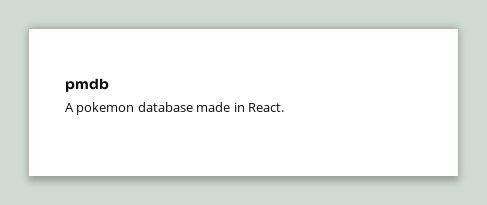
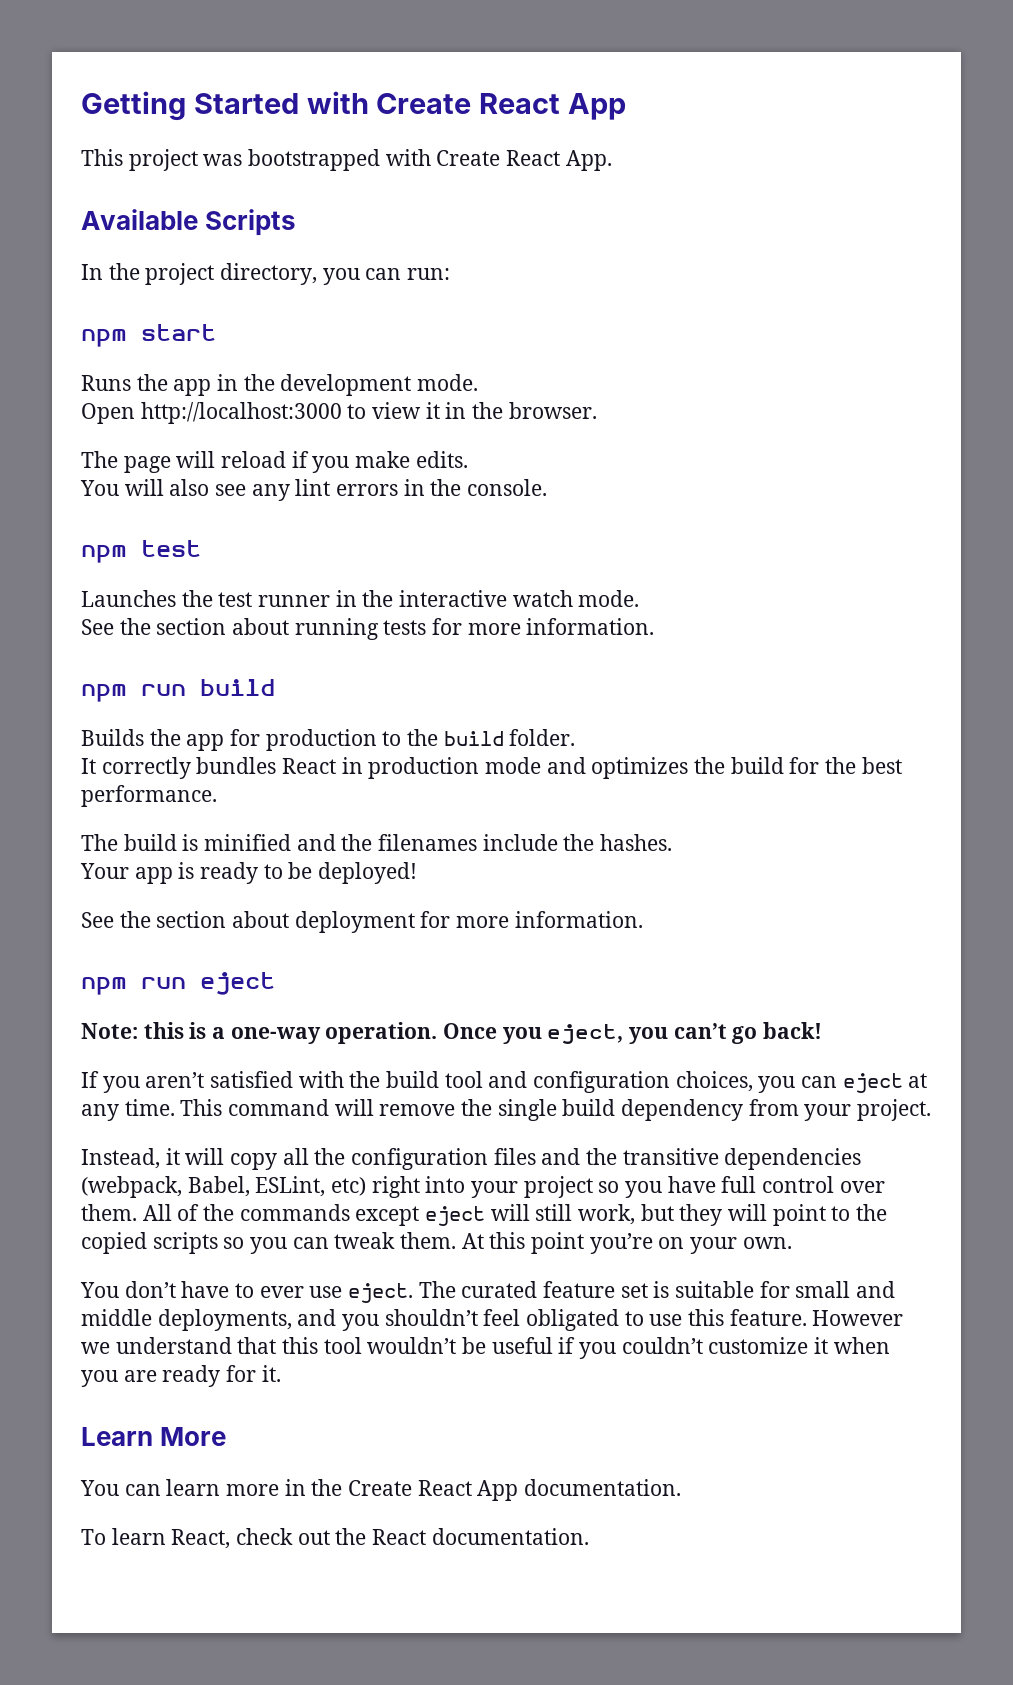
[65,78,109,92] [65,102,284,115] pmdb // A pokemon database made in React. -> [81,91,627,121] [81,149,612,171] [81,209,297,236] [81,263,451,285] [81,324,216,347] [81,374,479,396] [81,402,597,424] [81,451,468,473] [80,479,548,501] [81,540,201,563] [81,590,640,607] [81,618,655,640] [81,679,275,702] [81,729,576,751] [81,757,902,779] [81,785,217,807] [81,834,673,851] [80,862,418,884] [81,911,643,933] [81,972,275,995] [81,1022,823,1044] [81,1071,928,1093] [81,1099,932,1121] [81,1148,862,1170] [81,1176,885,1198] [81,1204,888,1226] [81,1232,792,1254] [80,1281,896,1303] [81,1309,904,1331] [81,1337,890,1359] [81,1365,281,1387] [81,1427,227,1446] [80,1479,682,1501] [81,1528,589,1549] Getting Started with Create React App // This project was bootstrapped with Create React App. // Available Scripts // In the project directory, you can run: // npm start // Runs the app in the development mode. // Open http://localhost:3000 to view it in the browser. // The page will reload if you make edits. // You will also see any lint errors in the console. // npm test // Launches the test runner in the interactive watch mode. // See the section about running tests for more information. // npm run build // Builds the app for production to the build folder. // It correctly bundles React in production mode and optimizes the build for the best performance. // The build is minified and the filenames include the hashes. // Your app is ready to be deployed! // See the section about deployment for more information. // npm run eject // Note: this is a one-way operation. Once you eject, you can’t go back! // If you aren’t satisfied with the build tool and configuration choices, you can eject at any time. This command will remove the single build dependency from your project. // Instead, it will copy all the configuration files and the transitive dependencies (webpack, Babel, ESLint, etc) right into your project so you have full control over them. All of the commands except eject will still work, but they will point to the copied scripts so you can tweak them. At this point you’re on your own. // You don’t have to ever use eject. The curated feature set is suitable for small and middle deployments, and you shouldn’t feel obligated to use this feature. However we understand that this tool wouldn’t be useful if you couldn’t customize it when you are ready for it. // Learn More // You can learn more in the Create React App documentation. // To learn React, check out the React documentation.

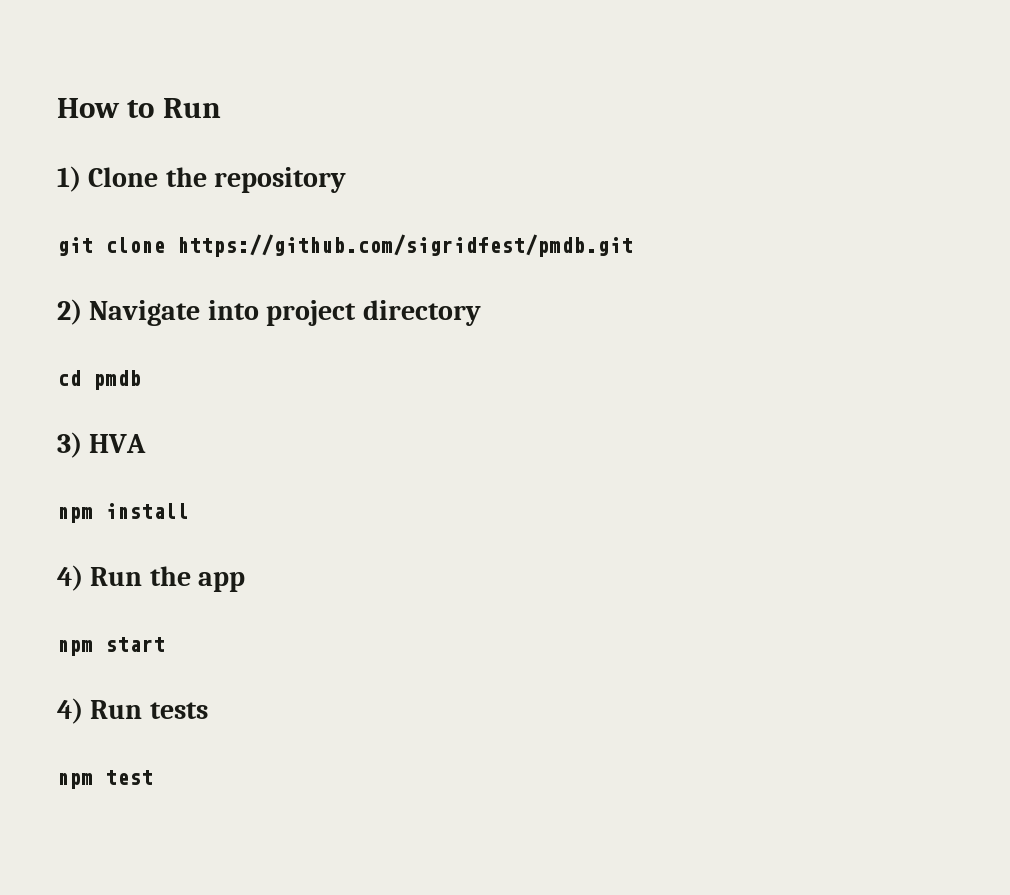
[81,91,627,121] [81,149,612,171] [81,209,297,236] [81,263,451,285] [81,324,216,347] [81,374,479,396] [81,402,597,424] [81,451,468,473] [80,479,548,501] [81,540,201,563] [81,590,640,607] [81,618,655,640] [81,679,275,702] [81,729,576,751] [81,757,902,779] [81,785,217,807] [81,834,673,851] [80,862,418,884] [81,911,643,933] [81,972,275,995] [81,1022,823,1044] [81,1071,928,1093] [81,1099,932,1121] [81,1148,862,1170] [81,1176,885,1198] [81,1204,888,1226] [81,1232,792,1254] [80,1281,896,1303] [81,1309,904,1331] [81,1337,890,1359] [81,1365,281,1387] [81,1427,227,1446] [80,1479,682,1501] [81,1528,589,1549] Getting Started with Create React App // This project was bootstrapped with Create React App. // Available Scripts // In the project directory, you can run: // npm start // Runs the app in the development mode. // Open http://localhost:3000 to view it in the browser. // The page will reload if you make edits. // You will also see any lint errors in the console. // npm test // Launches the test runner in the interactive watch mode. // See the section about running tests for more information. // npm run build // Builds the app for production to the build folder. // It correctly bundles React in production mode and optimizes the build for the best performance. // The build is minified and the filenames include the hashes. // Your app is ready to be deployed! // See the section about deployment for more information. // npm run eject // Note: this is a one-way operation. Once you eject, you can’t go back! // If you aren’t satisfied with the build tool and configuration choices, you can eject at any time. This command will remove the single build dependency from your project. // Instead, it will copy all the configuration files and the transitive dependencies (webpack, Babel, ESLint, etc) right into your project so you have full control over them. All of the commands except eject will still work, but they will point to the copied scripts so you can tweak them. At this point you’re on your own. // You don’t have to ever use eject. The curated feature set is suitable for small and middle deployments, and you shouldn’t feel obligated to use this feature. However we understand that this tool wouldn’t be useful if you couldn’t customize it when you are ready for it. // Learn More // You can learn more in the Create React App documentation. // To learn React, check out the React documentation. -> [57,98,221,118] [57,166,347,193] [57,234,633,257] [57,299,481,326] [57,370,141,390] [57,432,147,458] [57,503,189,523] [57,565,246,592] [57,637,165,656] [57,698,208,724] [57,770,153,789] How to Run // 1) Clone the repository // git clone https://github.com/sigridfest/pmdb.git // 2) Navigate into project directory // cd pmdb // 3) HVA // npm install // 4) Run the app // npm start // 4) Run tests // npm test

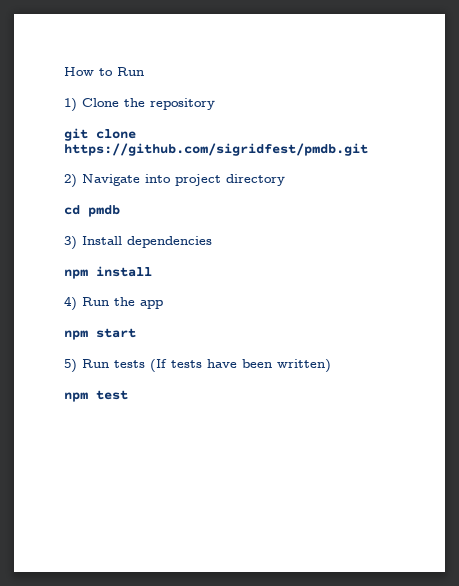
[89,434,147,453] HVA -> [82,236,212,248] Install dependencies
[57,698,83,724] 4) -> [64,359,77,373] 5)
(208, 710) none -> [150,359,331,373] (If tests have been written)

